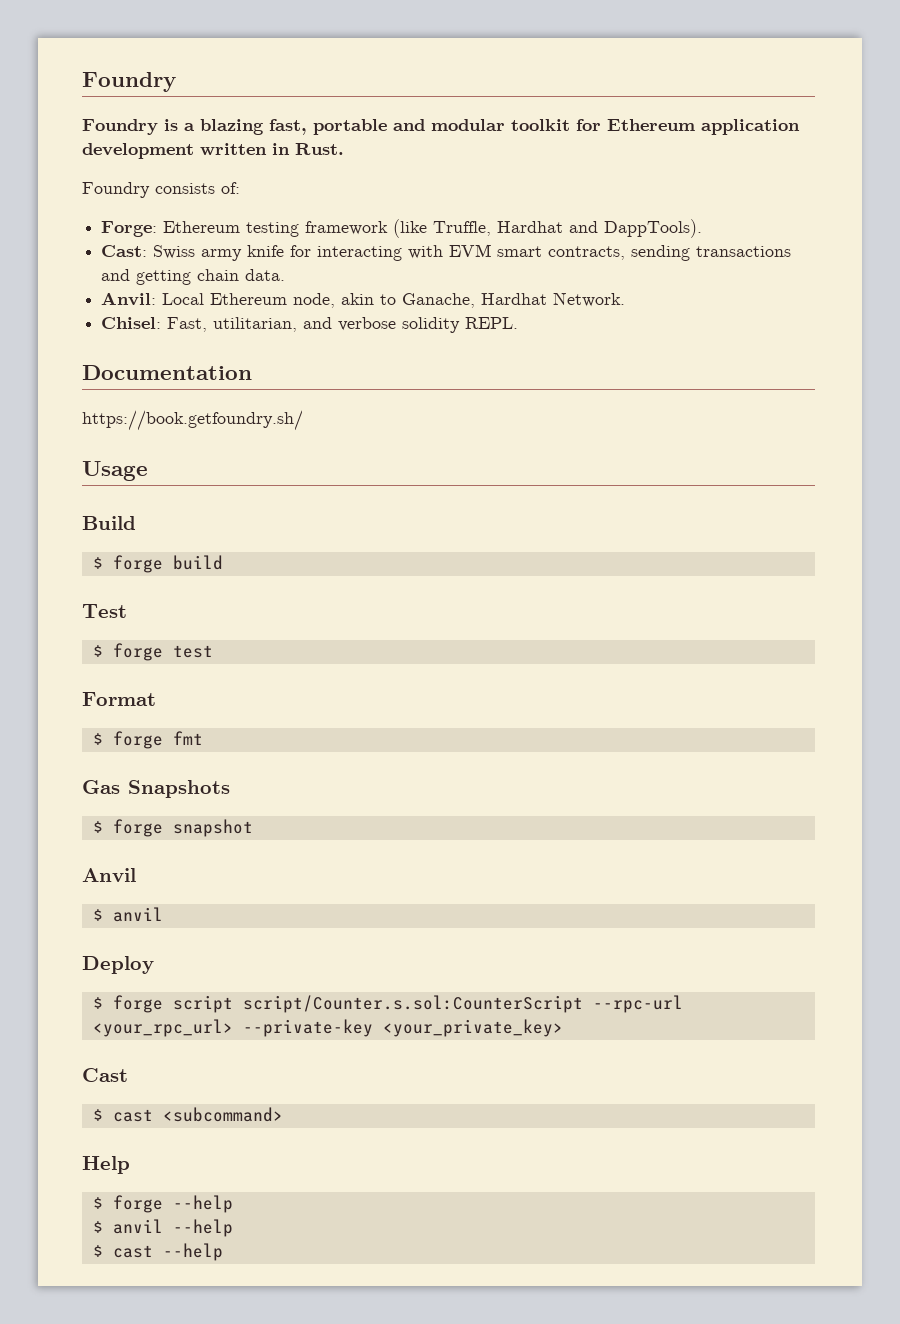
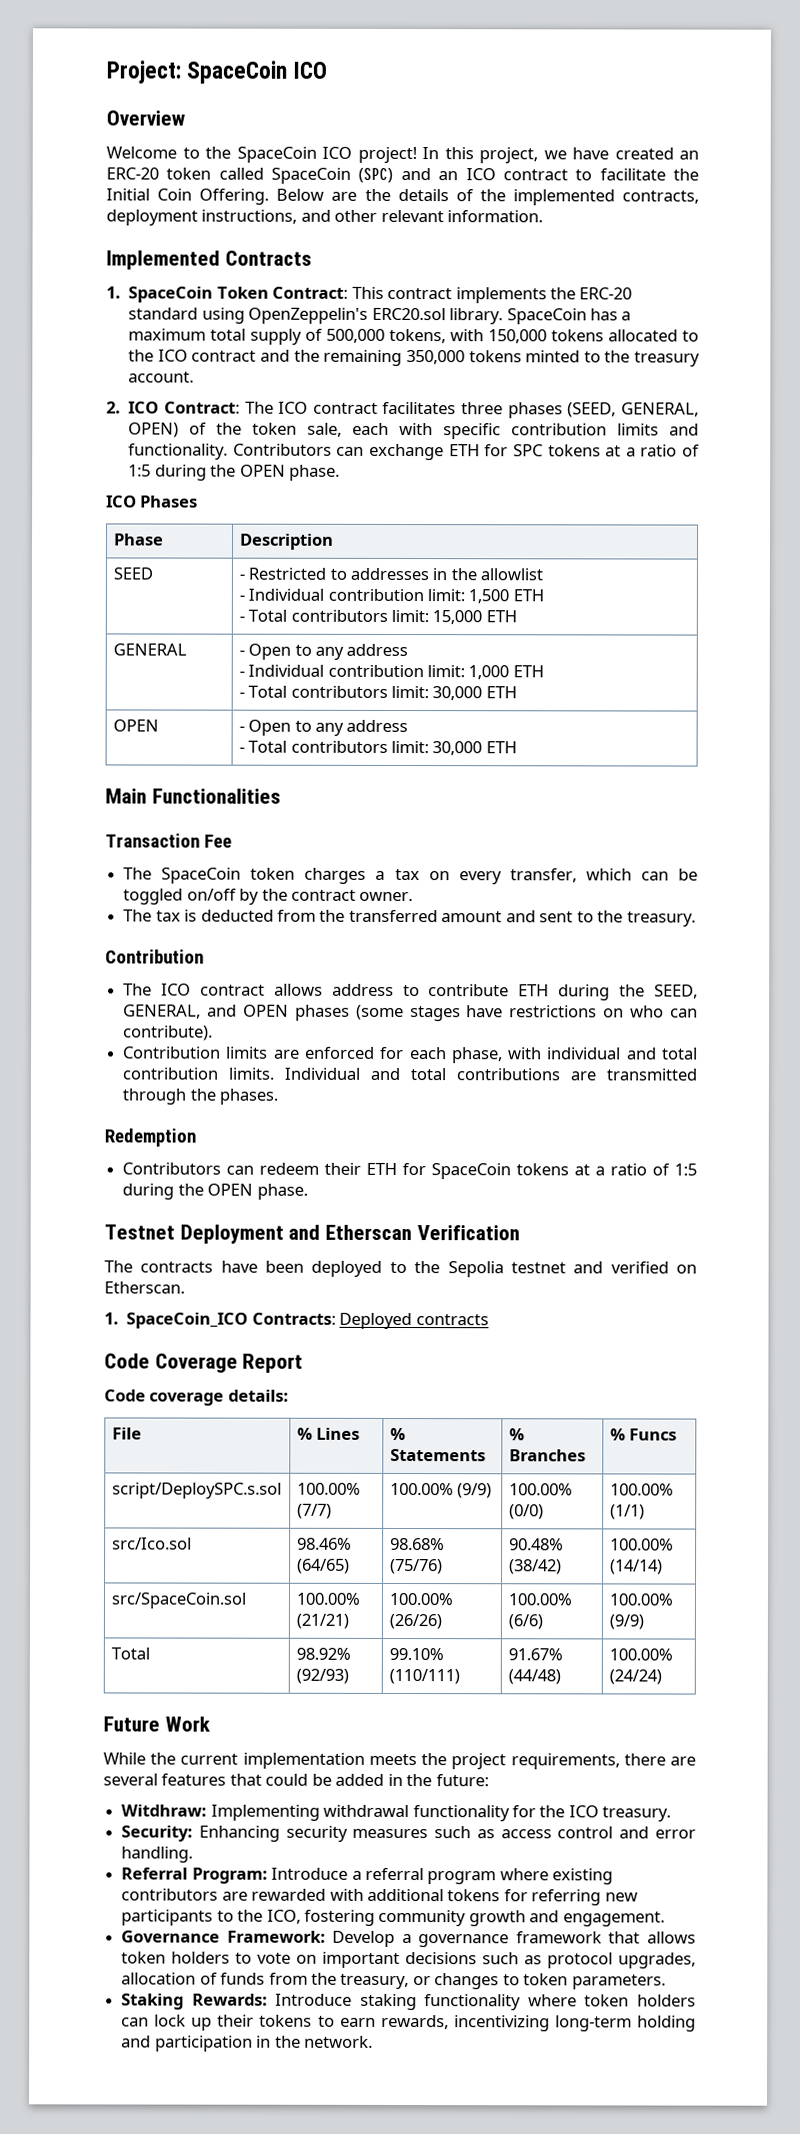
[82,72,176,92] [82,119,800,135] [82,143,344,159] [82,182,240,198] [101,219,703,238] [101,244,792,261] [101,269,286,285] [101,292,626,308] [101,317,519,333] [82,365,252,380] [82,410,303,431] [82,461,148,481] [82,516,136,530] [92,555,223,573] [82,604,127,618] [92,643,213,661] [82,692,156,706] [92,731,203,749] [82,780,230,798] [92,819,253,837] [82,868,136,882] [92,907,163,922] [82,956,154,974] [92,995,683,1013] [92,1019,563,1037] [82,1068,128,1082] [92,1107,283,1122] [82,1156,130,1174] [92,1195,233,1213] [92,1219,233,1237] [92,1243,223,1261] Foundry // Foundry is a blazing fast, portable and modular toolkit for Ethereum application development written in Rust. // Foundry consists of: // Forge: Ethereum testing framework (like Truffle, Hardhat and DappTools). // Cast: Swiss army knife for interacting with EVM smart contracts, sending transactions and getting chain data. // Anvil: Local Ethereum node, akin to Ganache, Hardhat Network. // Chisel: Fast, utilitarian, and verbose solidity REPL. // Documentation // https://book.getfoundry.sh/ // Usage // Build // $ forge build // Test // $ forge test // Format // $ forge fmt // Gas Snapshots // $ forge snapshot // Anvil // $ anvil // Deploy // $ forge script script/Counter.s.sol:CounterScript --rpc-url <your_rpc_url> --private-key <your_private_key> // Cast // $ cast <subcommand> // Help // $ forge --help // $ anvil --help // $ cast --help -> [106,60,327,84] [106,110,185,126] [106,146,699,164] [106,167,700,184] [106,188,700,206] [106,209,544,226] [106,250,312,270] [106,286,633,304] [128,307,632,325] [128,328,700,345] [128,349,701,367] [128,371,195,383] [106,401,700,419] [128,422,700,440] [128,443,701,461] [128,464,341,481] [106,495,199,508] [113,533,164,546] [238,533,334,550] [112,567,153,580] [238,567,544,581] [238,588,544,604] [238,609,517,625] [112,643,187,656] [238,643,409,660] [238,664,544,680] [238,685,517,701] [112,719,159,732] [238,719,409,736] [238,740,517,756] [105,788,281,804] [105,833,232,848] [123,867,698,885] [123,888,414,905] [123,909,696,927] [105,949,204,964] [123,983,698,1001] [123,1004,698,1022] [123,1025,214,1041] [123,1046,698,1064] [122,1067,698,1081] [122,1088,279,1105] [104,1128,196,1147] [122,1162,697,1180] [122,1183,308,1200] [104,1224,520,1244] [104,1260,698,1278] [104,1281,185,1294] [104,1312,489,1330] [104,1353,304,1373] [104,1389,289,1406] [111,1427,142,1440] [296,1427,361,1440] [389,1427,406,1441] [389,1448,486,1462] [508,1428,525,1441] [508,1449,586,1462] [609,1428,678,1441] [111,1482,282,1499] [296,1482,361,1495] [296,1503,332,1519] [389,1482,493,1499] [508,1483,573,1496] [508,1504,544,1520] [609,1483,674,1496] [609,1504,645,1520] [111,1537,192,1550] [296,1537,352,1550] [296,1558,350,1574] [389,1537,445,1551] [389,1558,443,1575] [508,1538,564,1551] [508,1559,562,1575] [609,1538,674,1551] [609,1559,663,1575] [110,1592,246,1609] [295,1592,360,1605] [295,1613,349,1629] [388,1592,453,1606] [388,1613,442,1630] [507,1593,572,1606] [507,1614,543,1630] [608,1593,673,1606] [608,1614,644,1630] [110,1647,150,1660] [295,1647,351,1660] [295,1668,349,1684] [388,1647,444,1661] [388,1668,460,1685] [507,1648,563,1661] [507,1669,561,1685] [608,1648,673,1661] [608,1669,662,1685] [103,1716,211,1732] [103,1752,696,1770] [103,1773,489,1787] [121,1804,672,1822] [121,1825,696,1842] [121,1846,194,1863] [121,1867,614,1885] [121,1888,638,1906] [121,1909,665,1927] [121,1930,696,1948] [121,1951,697,1969] [121,1972,666,1990] [121,1993,696,2011] [121,2014,696,2032] [121,2035,373,2052] Project: SpaceCoin ICO // Overview // Welcome to the SpaceCoin ICO project! In this project, we have created an ERC-20 token called SpaceCoin (SPC) and an ICO contract to facilitate the Initial Coin Offering. Below are the details of the implemented contracts, deployment instructions, and other relevant information. // Implemented Contracts // 1. SpaceCoin Token Contract: This contract implements the ERC-20 standard using OpenZeppelin's ERC20.sol library. SpaceCoin has a maximum total supply of 500,000 tokens, with 150,000 tokens allocated to the ICO contract and the remaining 350,000 tokens minted to the treasury account. // 2. ICO Contract: The ICO contract facilitates three phases (SEED, GENERAL, OPEN) of the token sale, each with specific contribution limits and functionality. Contributors can exchange ETH for SPC tokens at a ratio of 1:5 during the OPEN phase. // ICO Phases // Phase | Description // SEED | - Restricted to addresses in the allowlist // - Individual contribution limit: 1,500 ETH // - Total contributors limit: 15,000 ETH // GENERAL | - Open to any address // - Individual contribution limit: 1,000 ETH // - Total contributors limit: 30,000 ETH // OPEN | - Open to any address // - Total contributors limit: 30,000 ETH // Main Functionalities // Transaction Fee // The SpaceCoin token charges a tax on every transfer, which can be toggled on/off by the contract owner. // The tax is deducted from the transferred amount and sent to the treasury. // Contribution // The ICO contract allows address to contribute ETH during the SEED, GENERAL, and OPEN phases (some stages have restrictions on who can contribute). // Contribution limits are enforced for each phase, with individual and total contribution limits. Individual and total contributions are transmitted through the phases. // Redemption // Contributors can redeem their ETH for SpaceCoin tokens at a ratio of 1:5 during the OPEN phase. // Testnet Deployment and Etherscan Verification // The contracts have been deployed to the Sepolia testnet and verified on Etherscan. // 1. SpaceCoin_ICO Contracts: Deployed contracts // Code Coverage Report // Code coverage details: // File | % Lines | % Statements | % Branches | % Funcs // script/DeploySPC.s.sol | 100.00% (7/7) | 100.00% (9/9) | 100.00% (0/0) | 100.00% (1/1) // src/Ico.sol | 98.46% (64/65) | 98.68% (75/76) | 90.48% (38/42) | 100.00% (14/14) // src/SpaceCoin.sol | 100.00% (21/21) | 100.00% (26/26) | 100.00% (6/6) | 100.00% (9/9) // Total | 98.92% (92/93) | 99.10% (110/111) | 91.67% (44/48) | 100.00% (24/24) // Future Work // While the current implementation meets the project requirements, there are several features that could be added in the future: // Witdhraw: Implementing withdrawal functionality for the ICO treasury. // Security: Enhancing security measures such as access control and error handling. // Referral Program: Introduce a referral program where existing contributors are rewarded with additional tokens for referring new participants to the ICO, fostering community growth and engagement. // Governance Framework: Develop a governance framework that allows token holders to vote on important decisions such as protocol upgrades, allocation of funds from the treasury, or changes to token parameters. // Staking Rewards: Introduce staking functionality where token holders can lock up their tokens to earn rewards, incentivizing long-term holding and participation in the network.

